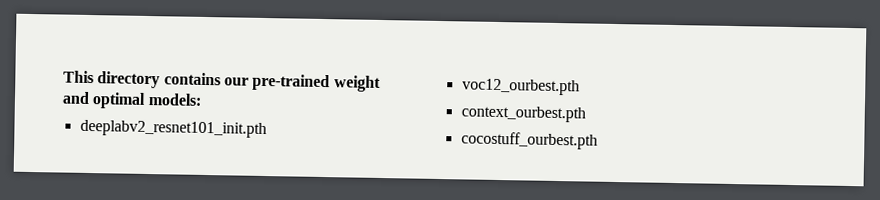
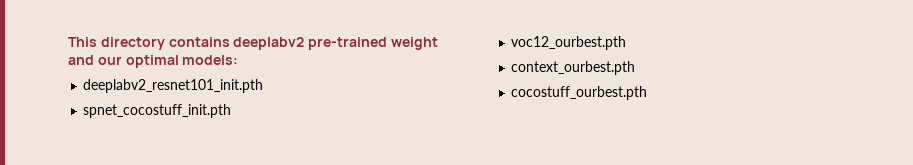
[223,77,249,86] our -> [233,37,305,50] deeplabv2
(90, 97) none -> [97,56,122,65] our
(267, 129) none -> [83,104,232,118] // spnet_cocostuff_init.pth

